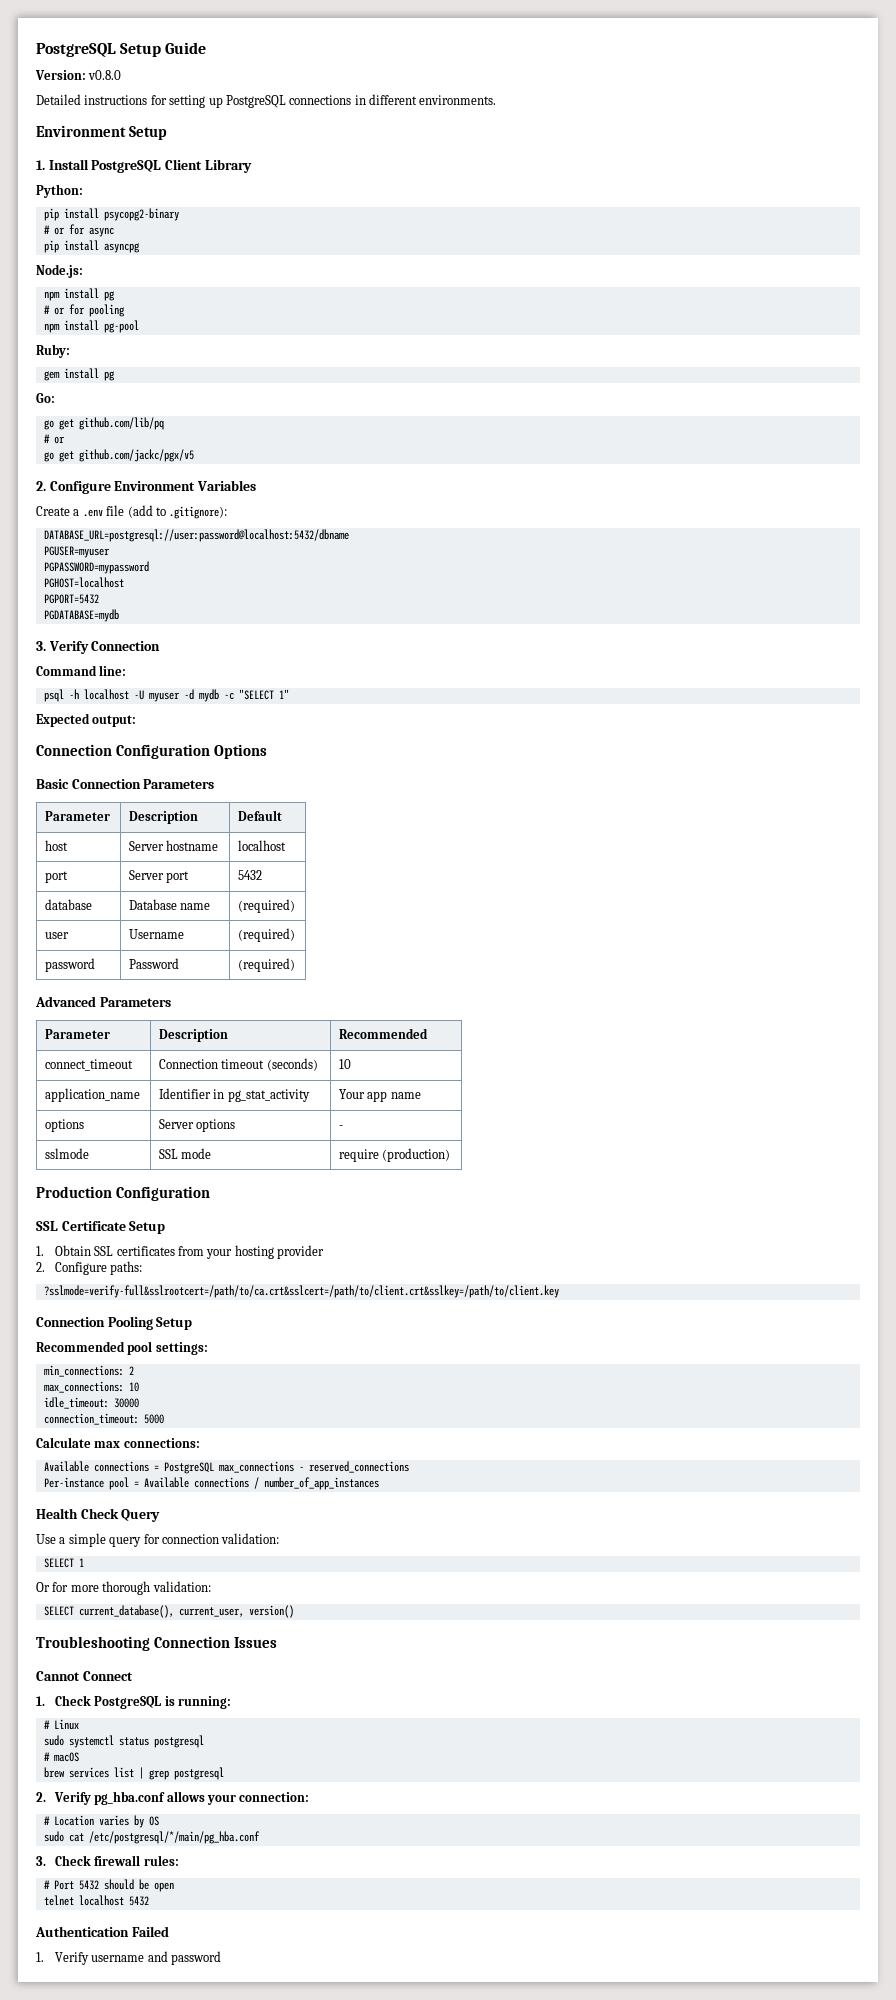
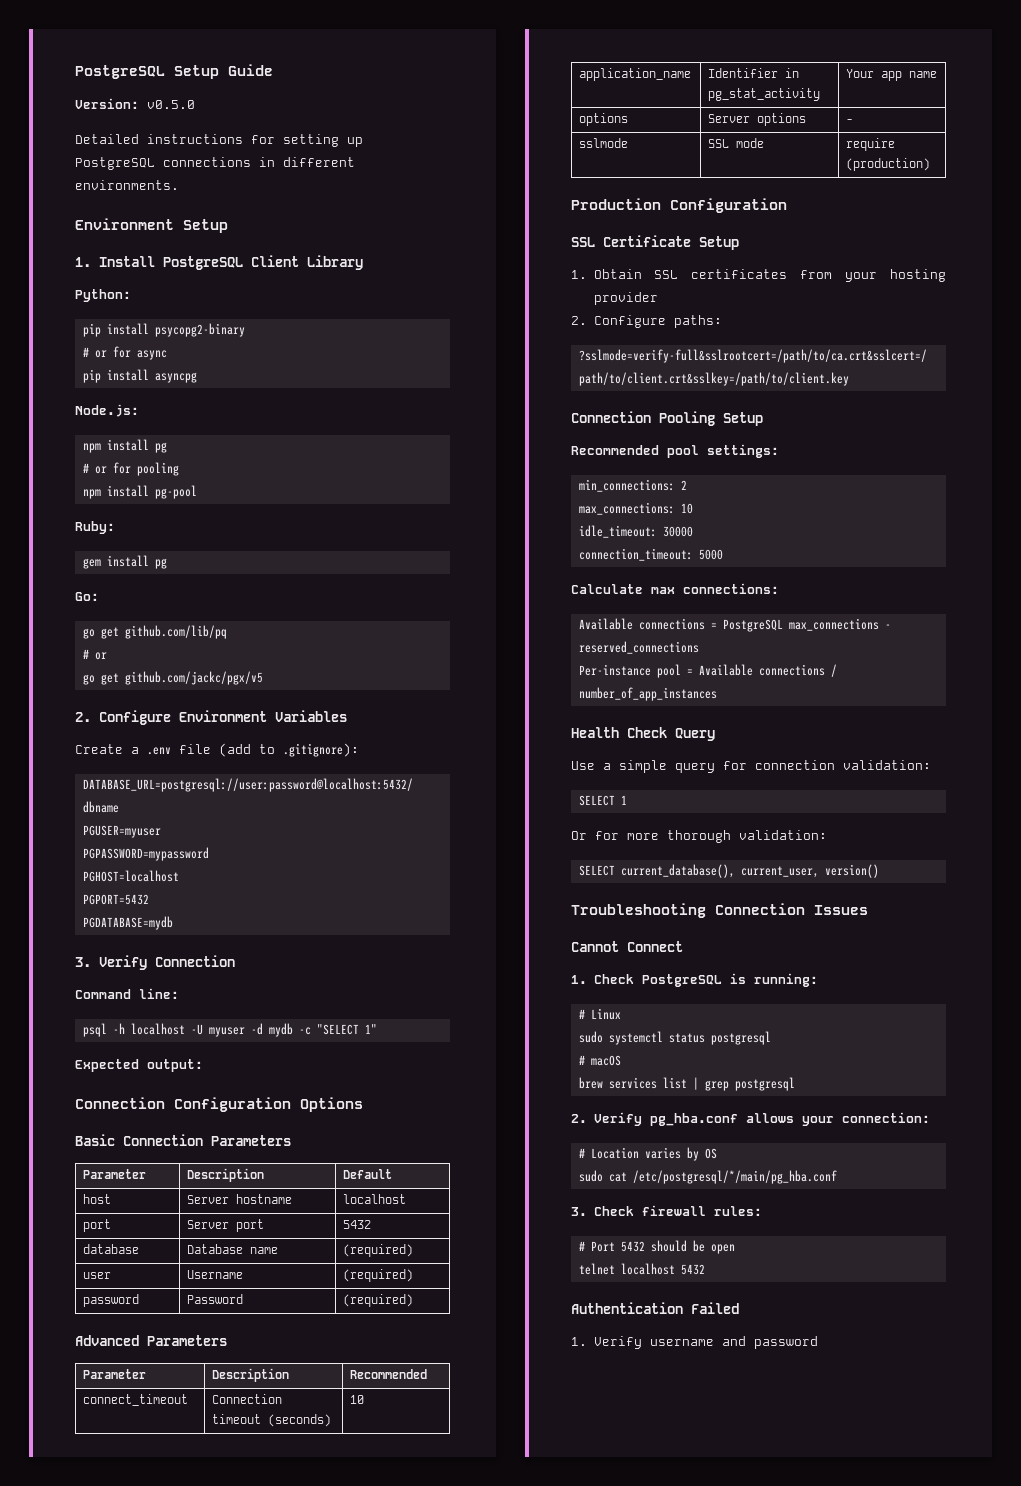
[88,70,122,80] v0.8.0 -> [147,100,195,109] v0.5.0

